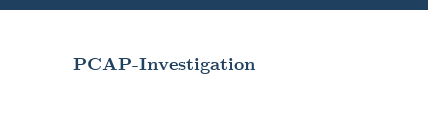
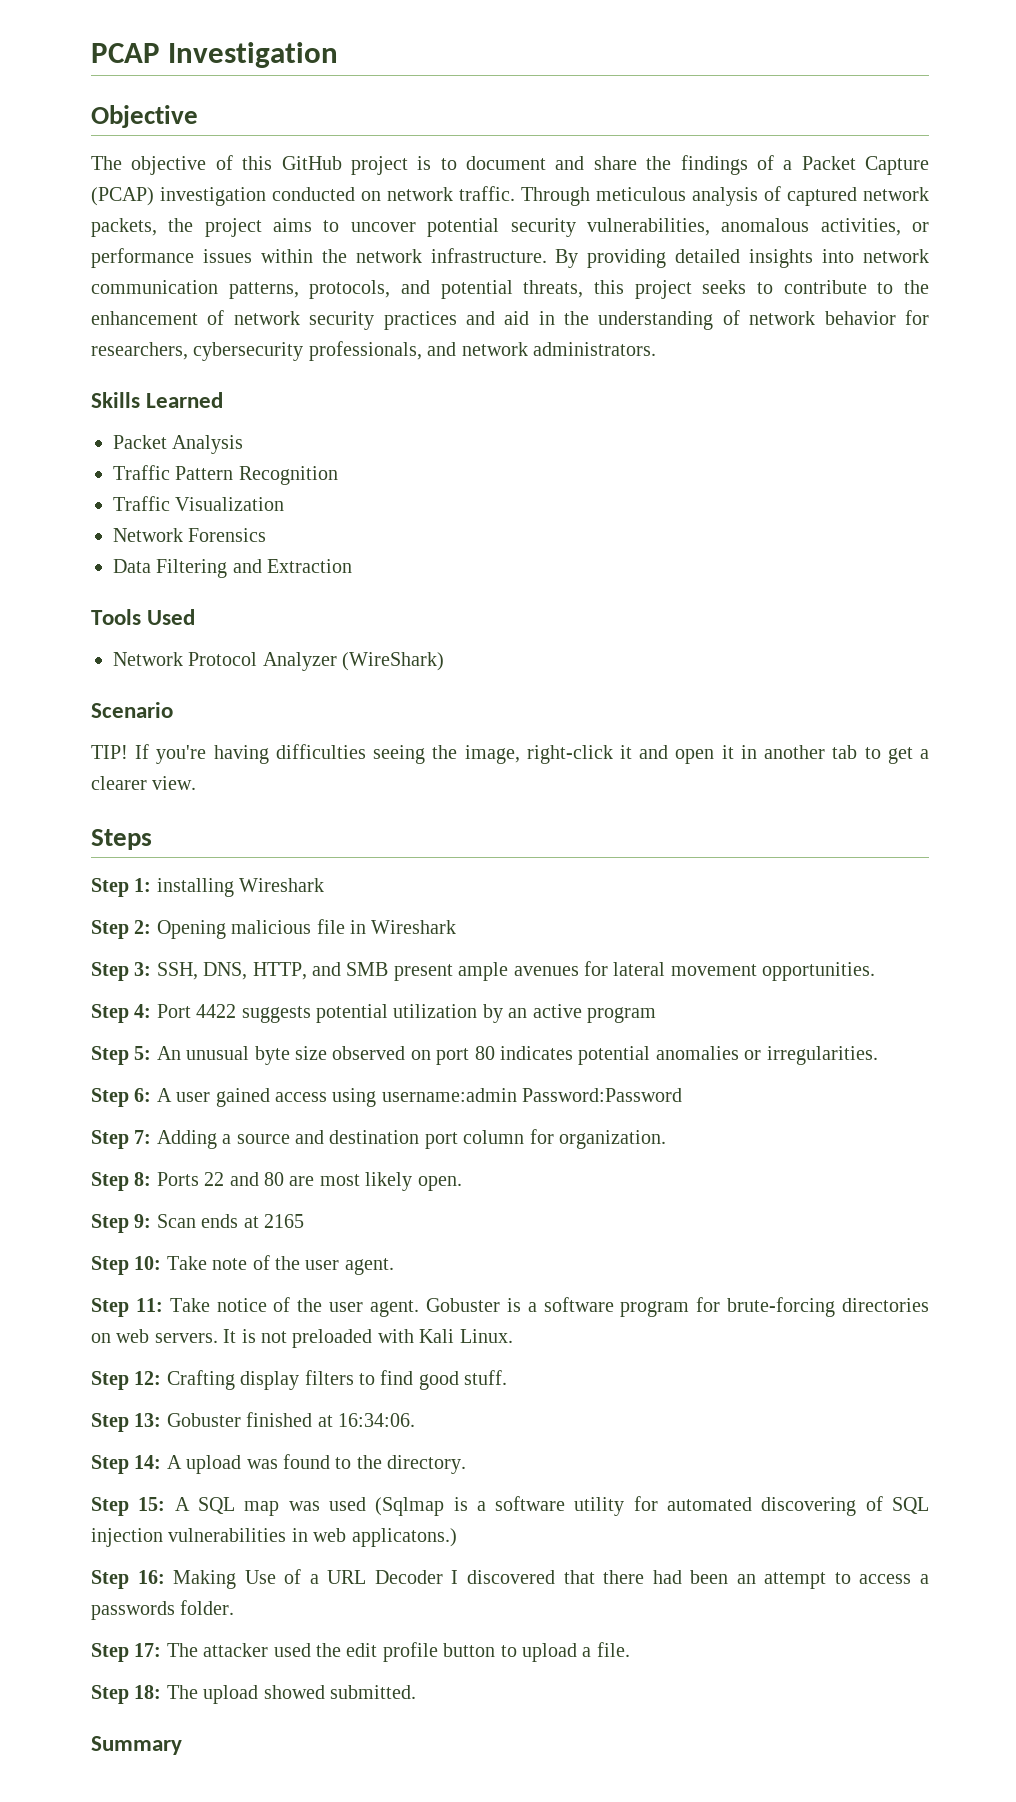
[73,57,256,74] PCAP-Investigation -> [91,42,339,68] [91,105,198,128] [91,155,929,175] [91,186,929,206] [91,218,930,237] [91,248,929,268] [91,280,929,299] [91,310,929,330] [91,341,656,361] [91,392,224,408] [113,435,244,454] [113,465,338,485] [113,496,285,511] [113,528,267,542] [113,559,353,578] [91,609,196,625] [113,652,445,671] [91,702,173,718] [91,744,929,764] [91,776,197,790] [91,829,152,850] [91,878,325,897] [91,919,457,939] [91,961,876,981] [91,1004,656,1023] [91,1046,878,1065] [91,1088,683,1107] [91,1129,666,1149] [91,1172,462,1191] [91,1214,304,1233] [91,1255,394,1275] [91,1297,930,1317] [91,1329,513,1348] [91,1370,508,1390] [91,1412,415,1432] [91,1454,467,1474] [91,1496,929,1516] [91,1528,457,1547] [91,1569,929,1589] [91,1600,235,1620] [91,1642,630,1662] [91,1685,416,1704] [91,1736,182,1755] PCAP Investigation // Objective // The objective of this GitHub project is to document and share the findings of a Packet Capture (PCAP) investigation conducted on network traffic. Through meticulous analysis of captured network packets, the project aims to uncover potential security vulnerabilities, anomalous activities, or performance issues within the network infrastructure. By providing detailed insights into network communication patterns, protocols, and potential threats, this project seeks to contribute to the enhancement of network security practices and aid in the understanding of network behavior for researchers, cybersecurity professionals, and network administrators. // Skills Learned // Packet Analysis // Traffic Pattern Recognition // Traffic Visualization // Network Forensics // Data Filtering and Extraction // Tools Used // Network Protocol Analyzer (WireShark) // Scenario // TIP! If you're having difficulties seeing the image, right-click it and open it in another tab to get a clearer view. // Steps // Step 1: installing Wireshark // Step 2: Opening malicious file in Wireshark // Step 3: SSH, DNS, HTTP, and SMB present ample avenues for lateral movement opportunities. // Step 4: Port 4422 suggests potential utilization by an active program // Step 5: An unusual byte size observed on port 80 indicates potential anomalies or irregularities. // Step 6: A user gained access using username:admin Password:Password // Step 7: Adding a source and destination port column for organization. // Step 8: Ports 22 and 80 are most likely open. // Step 9: Scan ends at 2165 // Step 10: Take note of the user agent. // Step 11: Take notice of the user agent. Gobuster is a software program for brute-forcing directories on web servers. It is not preloaded with Kali Linux. // Step 12: Crafting display filters to find good stuff. // Step 13: Gobuster finished at 16:34:06. // Step 14: A upload was found to the directory. // Step 15: A SQL map was used (Sqlmap is a software utility for automated discovering of SQL injection vulnerabilities in web applicatons.) // Step 16: Making Use of a URL Decoder I discovered that there had been an attempt to access a passwords folder. // Step 17: The attacker used the edit profile button to upload a file. // Step 18: The upload showed submitted. // Summary

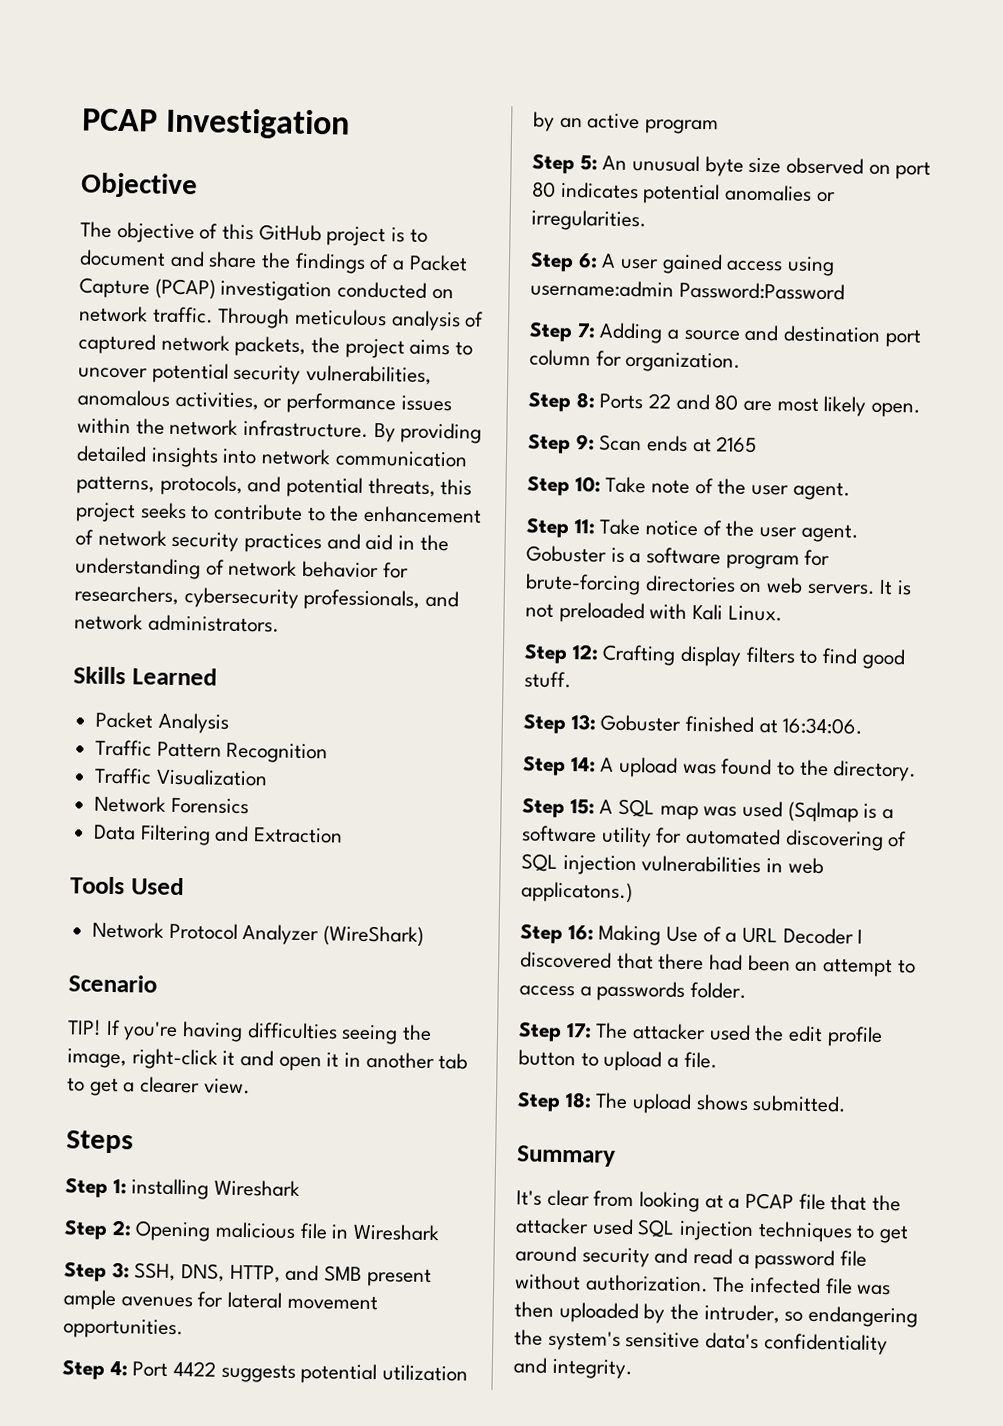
[263,1685,325,1699] showed -> [695,1094,749,1111] shows
(182, 1745) none -> [516,1189,902,1213] [515,1217,910,1244] [515,1245,868,1271] [515,1273,892,1296] [514,1301,919,1328] [514,1329,888,1356] [513,1357,633,1380] // It's clear from looking at a PCAP file that the attacker used SQL injection techniques to get around security and read a password file without authorization. The infected file was then uploaded by the intruder, so endangering the system's sensitive data's confidentiality and integrity.

